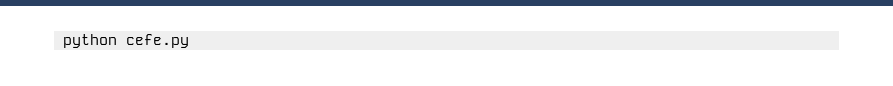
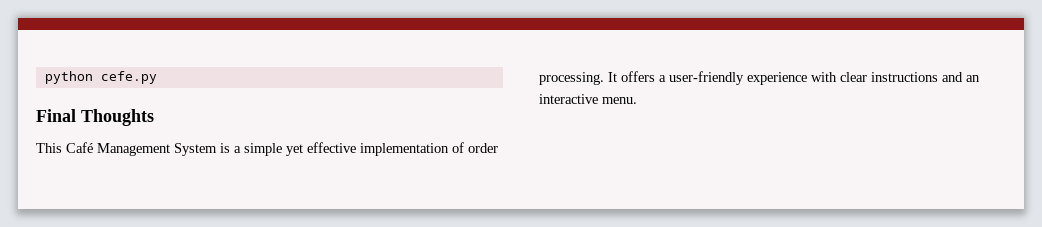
(190, 41) none -> [36,109,154,126] [36,142,498,156] [539,71,980,85] [539,94,637,104] // Final Thoughts // This Café Management System is a simple yet effective implementation of order processing. It offers a user-friendly experience with clear instructions and an interactive menu.

